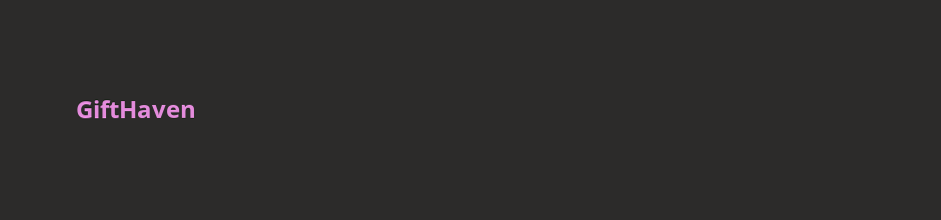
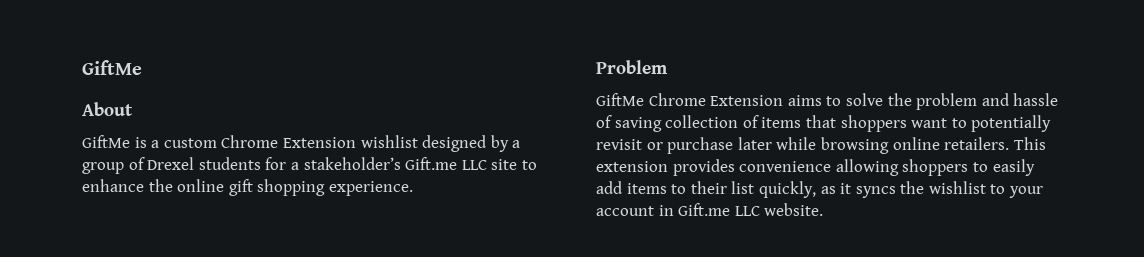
[75,99,197,119] GiftHaven -> [82,60,142,75] [82,102,133,116] [82,135,521,152] [82,157,537,174] [82,179,413,196] [596,60,668,74] [596,93,1059,110] [596,115,1052,132] [596,137,1046,154] [596,159,1035,176] [596,181,1044,198] [596,203,824,216] GiftMe // About // GiftMe is a custom Chrome Extension wishlist designed by a group of Drexel students for a stakeholder’s Gift.me LLC site to enhance the online gift shopping experience. // Problem // GiftMe Chrome Extension aims to solve the problem and hassle of saving collection of items that shoppers want to potentially revisit or purchase later while browsing online retailers. This extension provides convenience allowing shoppers to easily add items to their list quickly, as it syncs the wishlist to your account in Gift.me LLC website.

